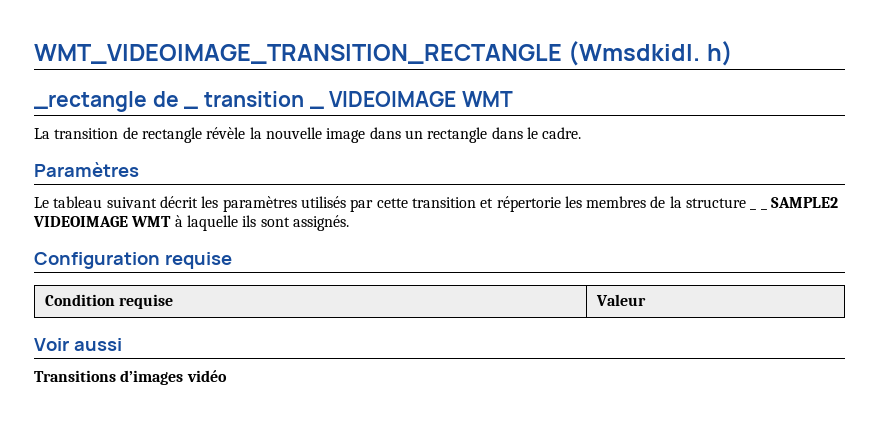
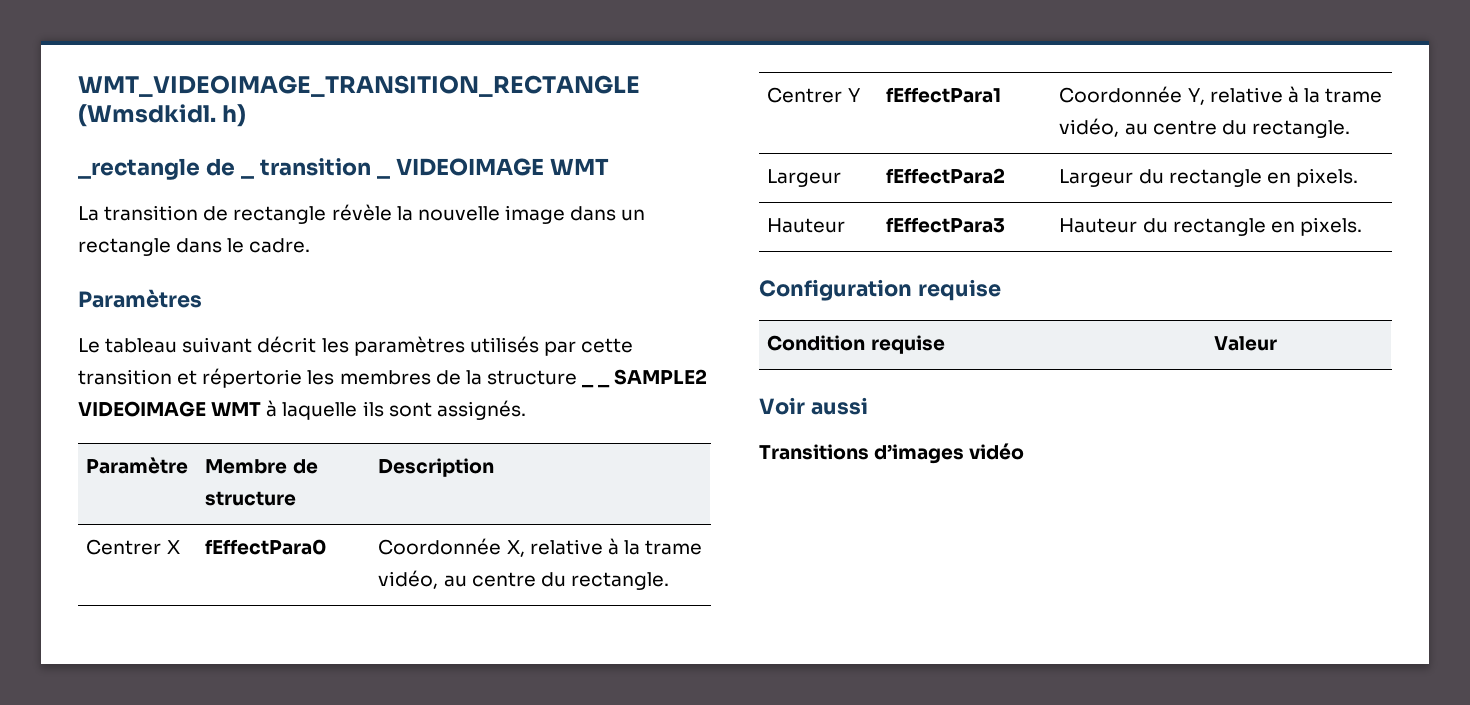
(349, 223) none -> [86,457,189,474] [205,459,318,474] [205,491,297,506] [378,458,495,477] [86,539,180,555] [205,539,328,555] [378,538,703,557] [378,570,669,590] [767,87,861,103] [886,87,1002,103] [1059,86,1383,105] [1059,118,1350,138] [767,169,842,187] [886,168,1006,184] [1059,168,1358,187] [767,218,846,233] [886,217,1006,233] [1059,217,1362,236] // Paramètre | Membre de structure | Description // Centrer X | fEffectPara0 | Coordonnée X, relative à la trame vidéo, au centre du rectangle. // Centrer Y | fEffectPara1 | Coordonnée Y, relative à la trame vidéo, au centre du rectangle. // Largeur | fEffectPara2 | Largeur du rectangle en pixels. // Hauteur | fEffectPara3 | Hauteur du rectangle en pixels.

